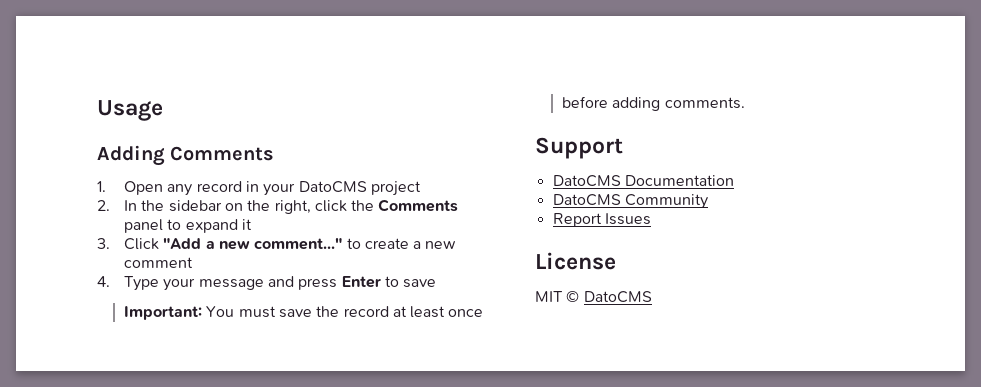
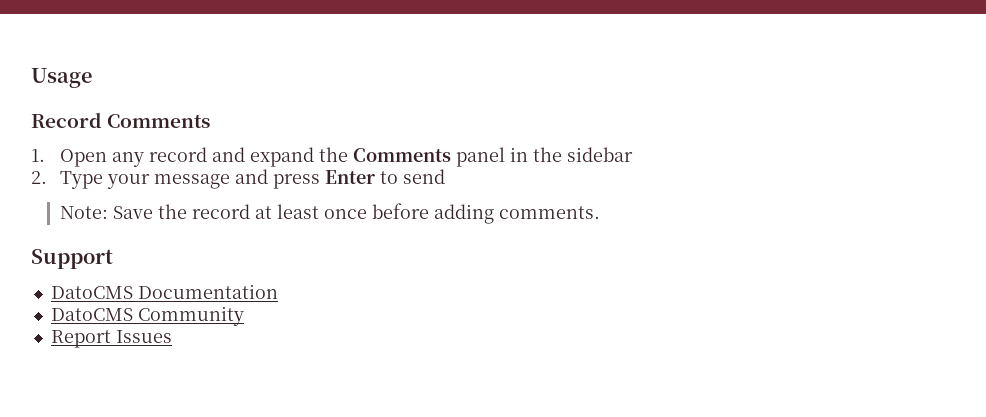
[97,145,165,166] Adding -> [31,112,102,128] Record
[245,181,421,196] [97,199,459,214] [123,219,252,233] [97,238,457,250] [123,257,193,268] [97,276,110,287] in your DatoCMS project // 2. In the sidebar on the right, click the Comments panel to expand it // 3. Click "Add a new comment..." to create a new comment // 4. -> [211,147,633,167] [31,171,47,184] and expand the Comments panel in the sidebar // 2.
[403,279,437,288] [123,306,312,320] save // Important: You must save -> [402,169,445,184] [59,206,153,219] send // Note: Save
[535,252,616,270] [535,291,652,303] // License // MIT © DatoCMS -> (172, 336) none

